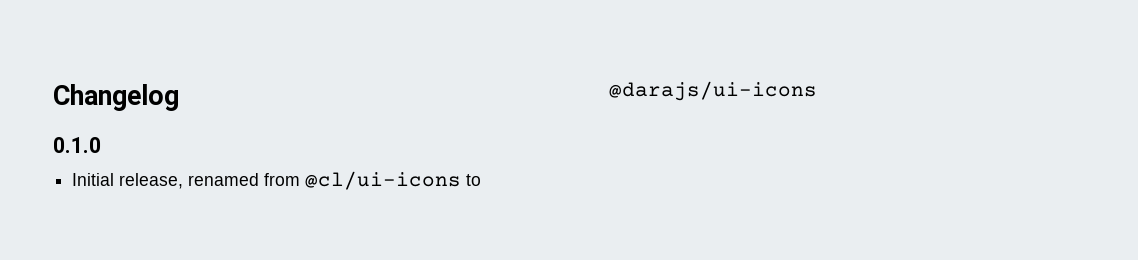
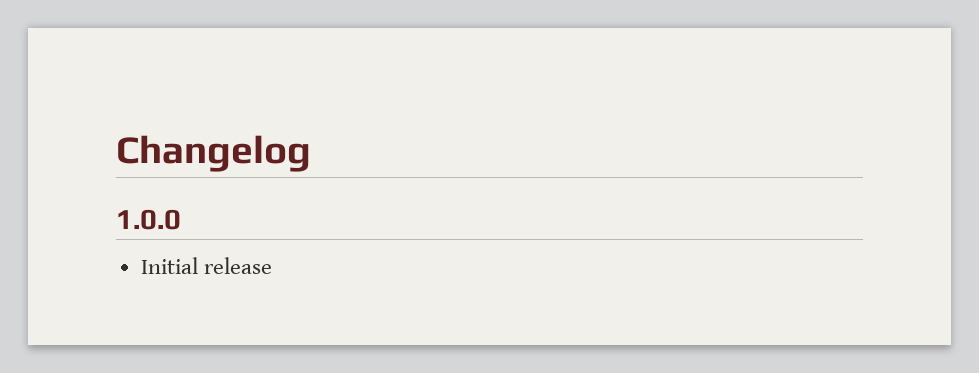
[53,137,101,153] 0.1.0 -> [116,209,181,230] 1.0.0
[119,171,482,190] [609,81,818,101] release, renamed from @cl/ui-icons to @darajs/ui-icons -> [203,257,272,274] release

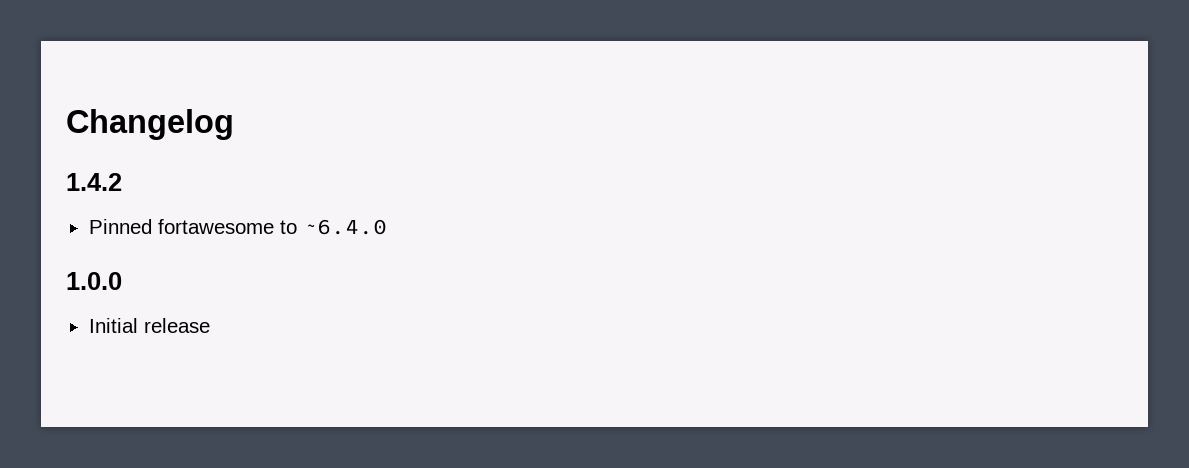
(311, 153) none -> [66,173,122,191] [88,219,387,235] // 1.4.2 // Pinned fortawesome to ~6.4.0

